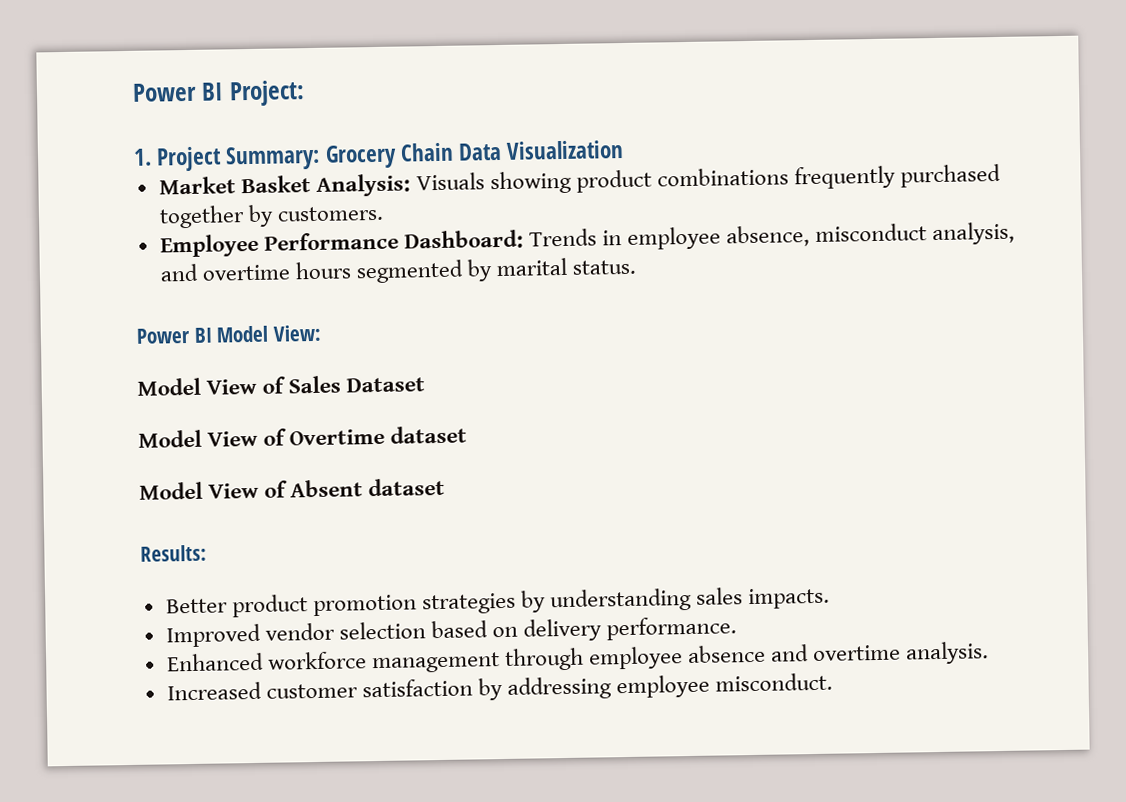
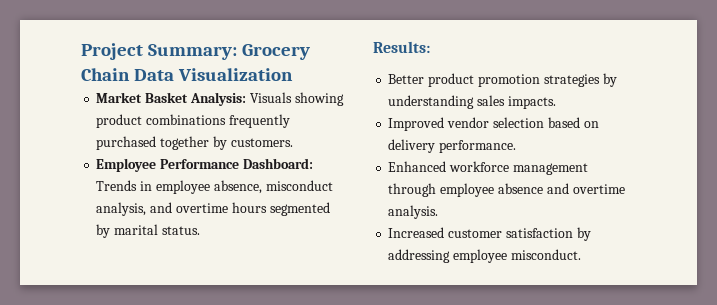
[132,80,305,107] [133,148,152,166] Power BI Project: // 1. -> (81, 51) none
[136,324,323,344] [137,375,426,396] [138,425,468,448] [139,477,446,500] // Power BI Model View: // Model View of Sales Dataset // Model View of Overtime dataset // Model View of Absent dataset -> (200, 230) none

